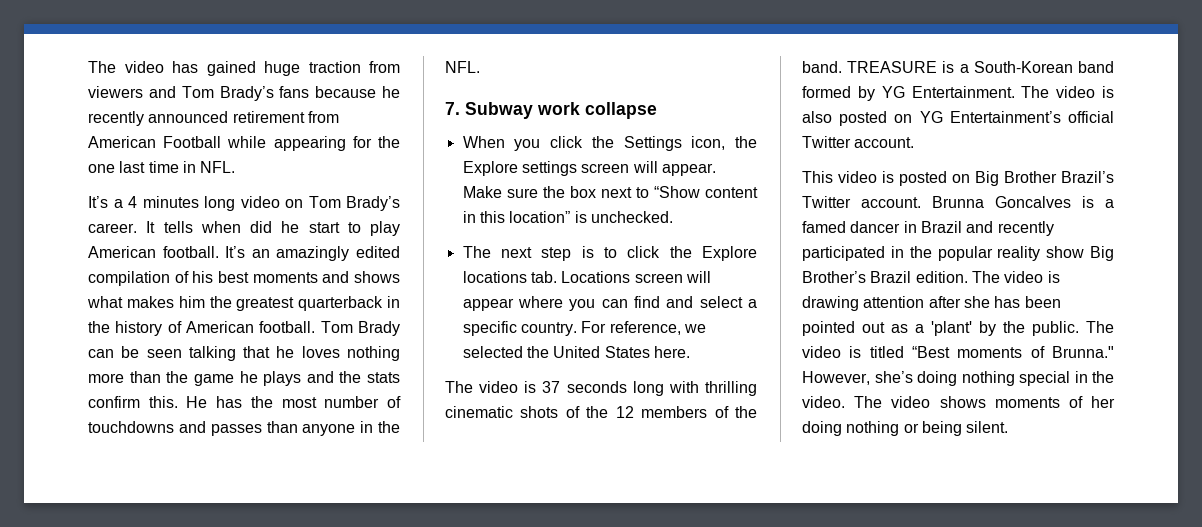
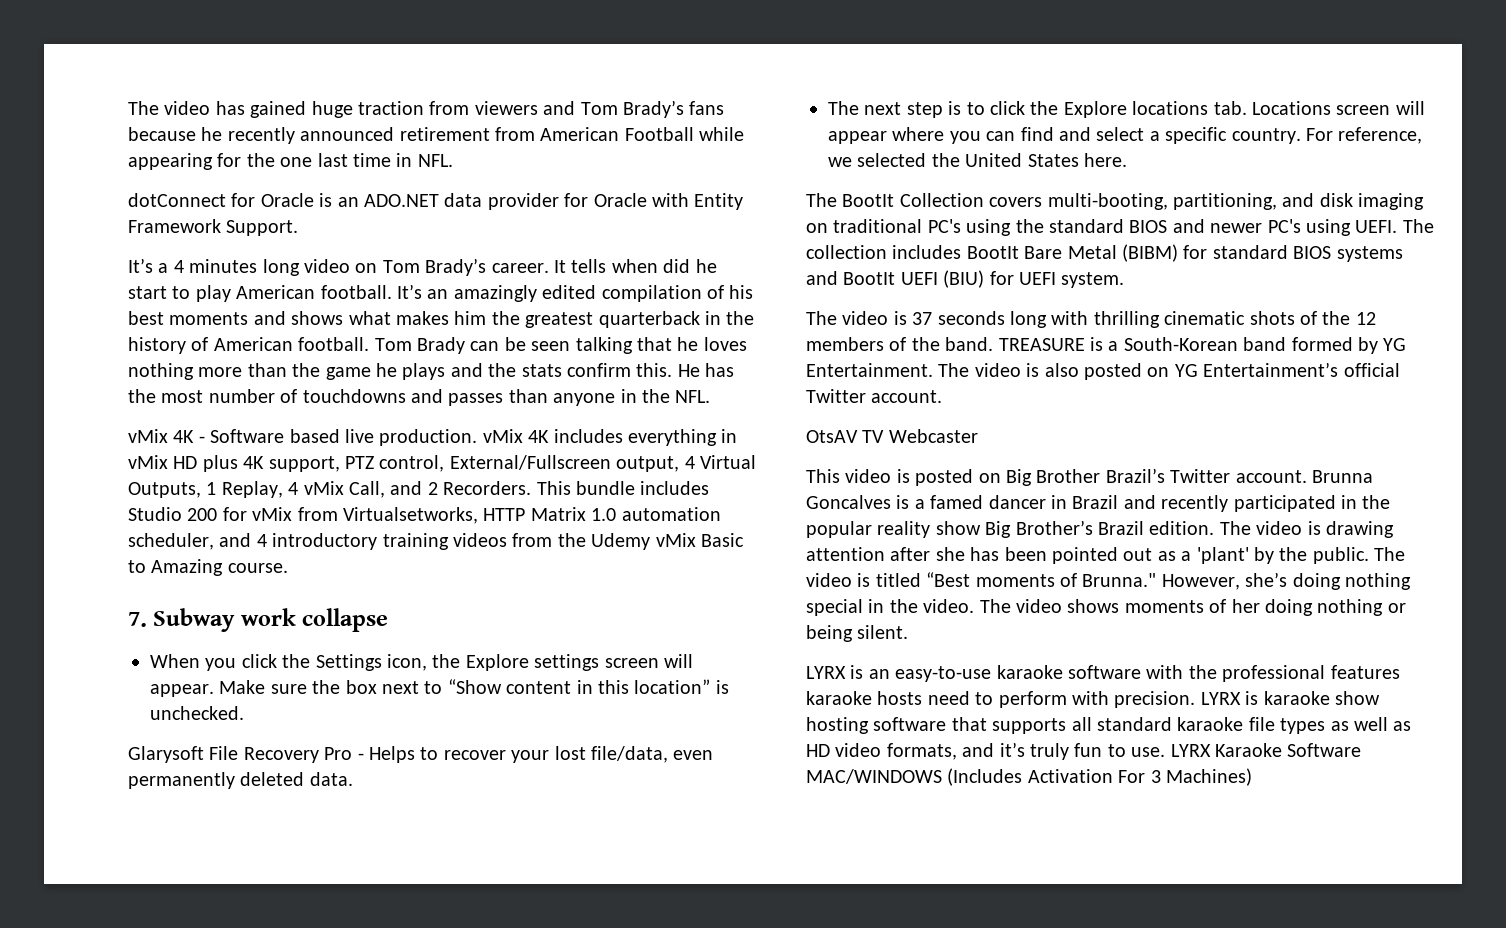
(236, 167) none -> [128,193,744,210] [128,219,299,236] // dotConnect for Oracle is an ADO.NET data provider for Oracle with Entity Framework Support.
(480, 67) none -> [128,429,738,446] [128,455,756,472] [128,481,710,498] [128,507,721,524] [128,533,744,550] [128,559,288,576] // vMix 4K - Software based live production. vMix 4K includes everything in vMix HD plus 4K support, PTZ control, External/Fullscreen output, 4 Virtual Outputs, 1 Replay, 4 vMix Call, and 2 Recorders. This bundle includes Studio 200 for vMix from Virtualsetworks, HTTP Matrix 1.0 automation scheduler, and 4 introductory training videos from the Udemy vMix Basic to Amazing course.
(673, 217) none -> [128,746,714,763] [128,772,353,789] // Glarysoft File Recovery Pro - Helps to recover your lost file/data, even permanently deleted data.
(690, 352) none -> [806,193,1425,210] [806,219,1434,236] [806,244,1403,262] [806,270,1125,288] // The BootIt Collection covers multi-booting, partitioning, and disk imaging on traditional PC's using the standard BIOS and newer PC's using UEFI. The collection includes BootIt Bare Metal (BIBM) for standard BIOS systems and BootIt UEFI (BIU) for UEFI system.
(915, 142) none -> [806,429,978,443] // OtsAV TV Webcaster
(1009, 427) none -> [806,665,1400,682] [806,691,1380,708] [806,717,1412,734] [806,742,1362,760] [806,768,1252,786] // LYRX is an easy-to-use karaoke software with the professional features karaoke hosts need to perform with precision. LYRX is karaoke show hosting software that supports all standard karaoke file types as well as HD video formats, and it’s truly fun to use. LYRX Karaoke Software MAC/WINDOWS (Includes Activation For 3 Machines)

